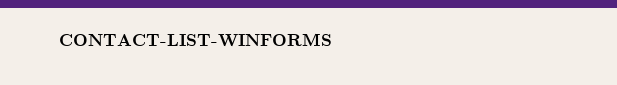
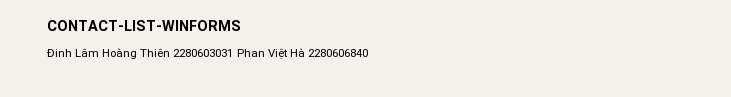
(332, 40) none -> [46,48,368,59] // Đinh Lâm Hoàng Thiên 2280603031 Phan Việt Hà 2280606840

